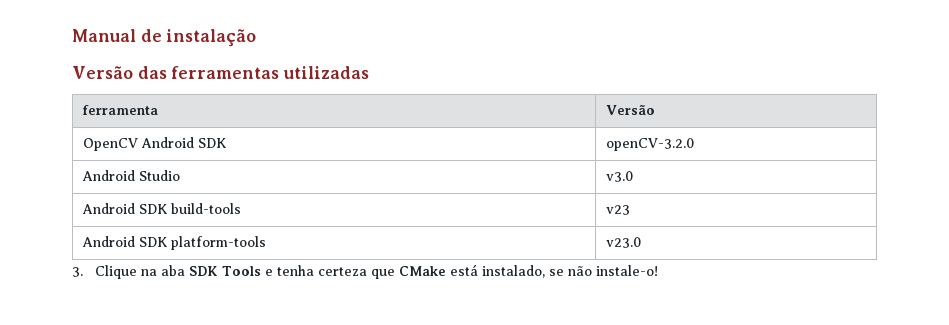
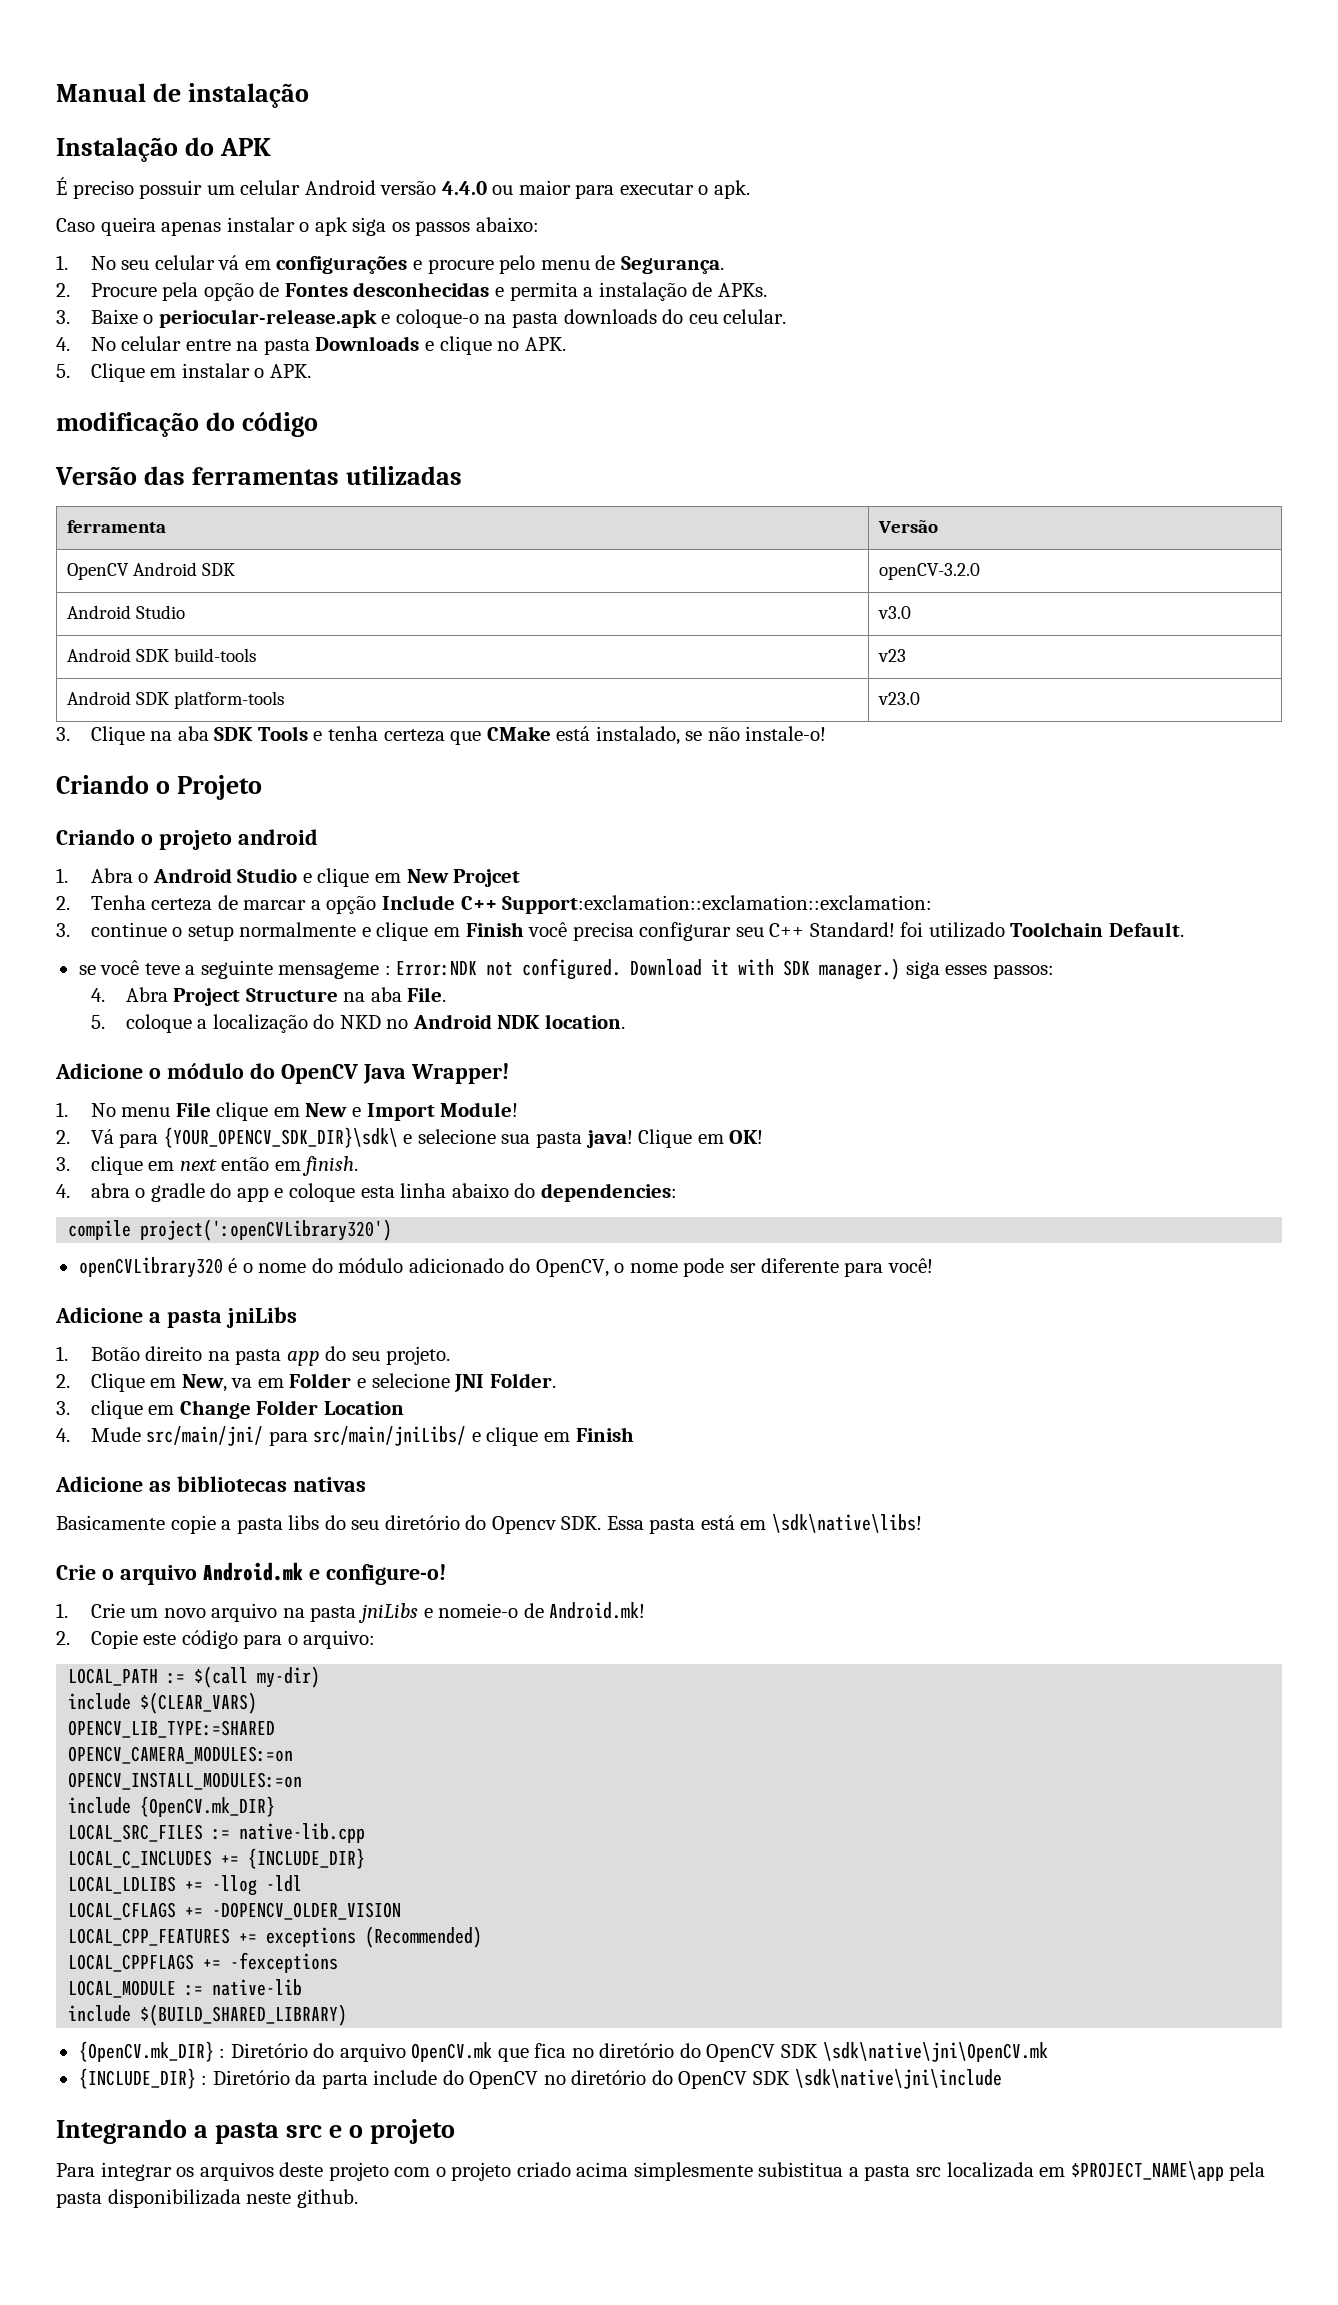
(257, 38) none -> [56,137,272,162] [56,177,750,199] [56,217,539,236] [56,255,724,274] [56,282,767,301] [56,309,787,328] [56,336,566,355] [56,363,311,382] [56,412,319,437] // Instalação do APK // É preciso possuir um celular Android versão 4.4.0 ou maior para executar o apk. // Caso queira apenas instalar o apk siga os passos abaixo: // 1. No seu celular vá em configurações e procure pelo menu de Segurança. // 2. Procure pela opção de Fontes desconhecidas e permita a instalação de APKs. // 3. Baixe o periocular-release.apk e coloque-o na pasta downloads do ceu celular. // 4. No celular entre na pasta Downloads e clique no APK. // 5. Clique em instalar o APK. // modificação do código
(659, 270) none -> [56,775,263,800] [56,829,318,850] [56,868,521,887] [56,895,933,914] [56,922,1184,941] [78,958,1054,980] [90,987,447,1006] [90,1014,625,1033] [55,1063,509,1084] [56,1102,519,1121] [56,1127,764,1148] [56,1156,359,1176] [56,1183,677,1202] [68,1219,393,1241] [78,1257,933,1278] [55,1307,297,1328] [56,1346,450,1366] [56,1373,556,1392] [56,1400,404,1419] [56,1426,634,1446] [55,1476,366,1492] [56,1514,923,1534] [56,1562,446,1585] [56,1602,646,1623] [56,1630,376,1649] [68,1666,321,1688] [68,1692,258,1714] [68,1720,276,1738] [68,1746,294,1764] [68,1772,303,1790] [68,1796,276,1817] [68,1823,366,1843] [68,1848,366,1869] [68,1875,303,1896] [68,1902,402,1920] [68,1926,483,1948] [68,1952,339,1973] [68,1979,303,1998] [68,2004,348,2026] [78,2041,1048,2062] [78,2068,1002,2089] [56,2119,456,2144] [56,2161,1266,2181] [56,2189,358,2208] // Criando o Projeto // Criando o projeto android // 1. Abra o Android Studio e clique em New Projcet // 2. Tenha certeza de marcar a opção Include C++ Support:exclamation::exclamation::exclamation: // 3. continue o setup normalmente e clique em Finish você precisa configurar seu C++ Standard! foi utilizado Toolchain Default. // se você teve a seguinte mensageme : Error:NDK not configured. Download it with SDK manager.) siga esses passos: // 4. Abra Project Structure na aba File. // 5. coloque a localização do NKD no Android NDK location. // Adicione o módulo do OpenCV Java Wrapper! // 1. No menu File clique em New e Import Module! // 2. Vá para {YOUR_OPENCV_SDK_DIR}\sdk\ e selecione sua pasta java! Clique em OK! // 3. clique em next então em finish. // 4. abra o gradle do app e coloque esta linha abaixo do dependencies: // compile project(':openCVLibrary320') // openCVLibrary320 é o nome do módulo adicionado do OpenCV, o nome pode ser diferente para você! // Adicione a pasta jniLibs // 1. Botão direito na pasta app do seu projeto. // 2. Clique em New, va em Folder e selecione JNI Folder. // 3. clique em Change Folder Location // 4. Mude src/main/jni/ para src/main/jniLibs/ e clique em Finish // Adicione as bibliotecas nativas // Basicamente copie a pasta libs do seu diretório do Opencv SDK. Essa pasta está em \sdk\native\libs! // Crie o arquivo Android.mk e configure-o! // 1. Crie um novo arquivo na pasta jniLibs e nomeie-o de Android.mk! // 2. Copie este código para o arquivo: // LOCAL_PATH := $(call my-dir) // include $(CLEAR_VARS) // OPENCV_LIB_TYPE:=SHARED // OPENCV_CAMERA_MODULES:=on // OPENCV_INSTALL_MODULES:=on // include {OpenCV.mk_DIR} // LOCAL_SRC_FILES := native-lib.cpp // LOCAL_C_INCLUDES += {INCLUDE_DIR} // LOCAL_LDLIBS += -llog -ldl // LOCAL_CFLAGS += -DOPENCV_OLDER_VISION // LOCAL_CPP_FEATURES += exceptions (Recommended) // LOCAL_CPPFLAGS += -fexceptions // LOCAL_MODULE := native-lib // include $(BUILD_SHARED_LIBRARY) // {OpenCV.mk_DIR} : Diretório do arquivo OpenCV.mk que fica no diretório do OpenCV SDK \sdk\native\jni\OpenCV.mk // {INCLUDE_DIR} : Diretório da parta include do OpenCV no diretório do OpenCV SDK \sdk\native\jni\include // Integrando a pasta src e o projeto // Para integrar os arquivos deste projeto com o projeto criado acima simplesmente subistitua a pasta src localizada em $PROJECT_NAME\app pela pasta disponibilizada neste github.

